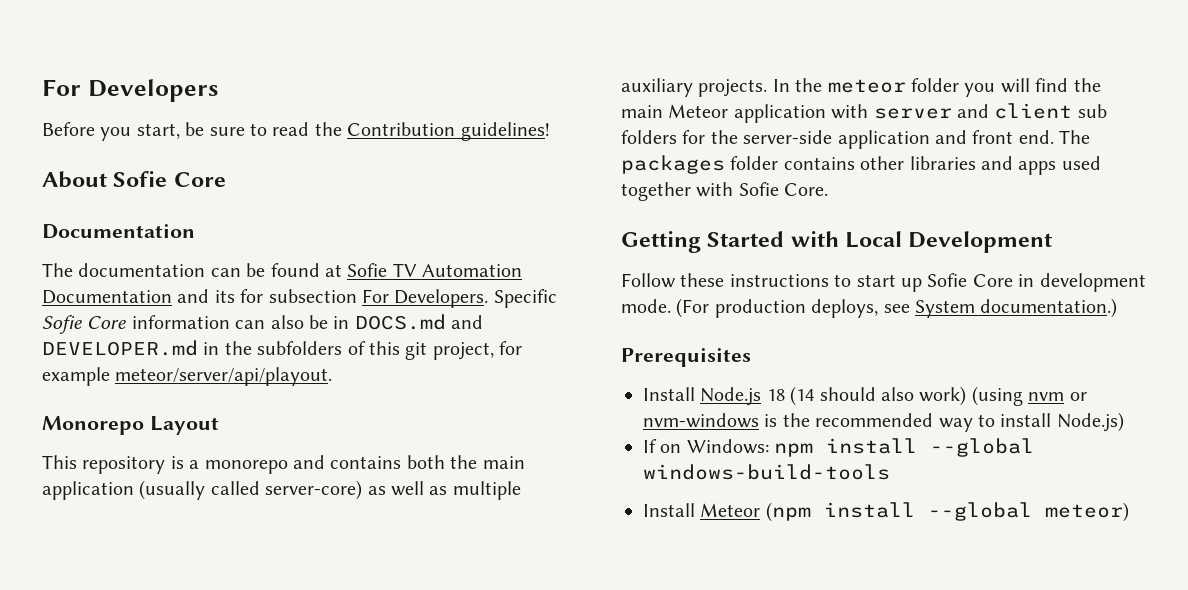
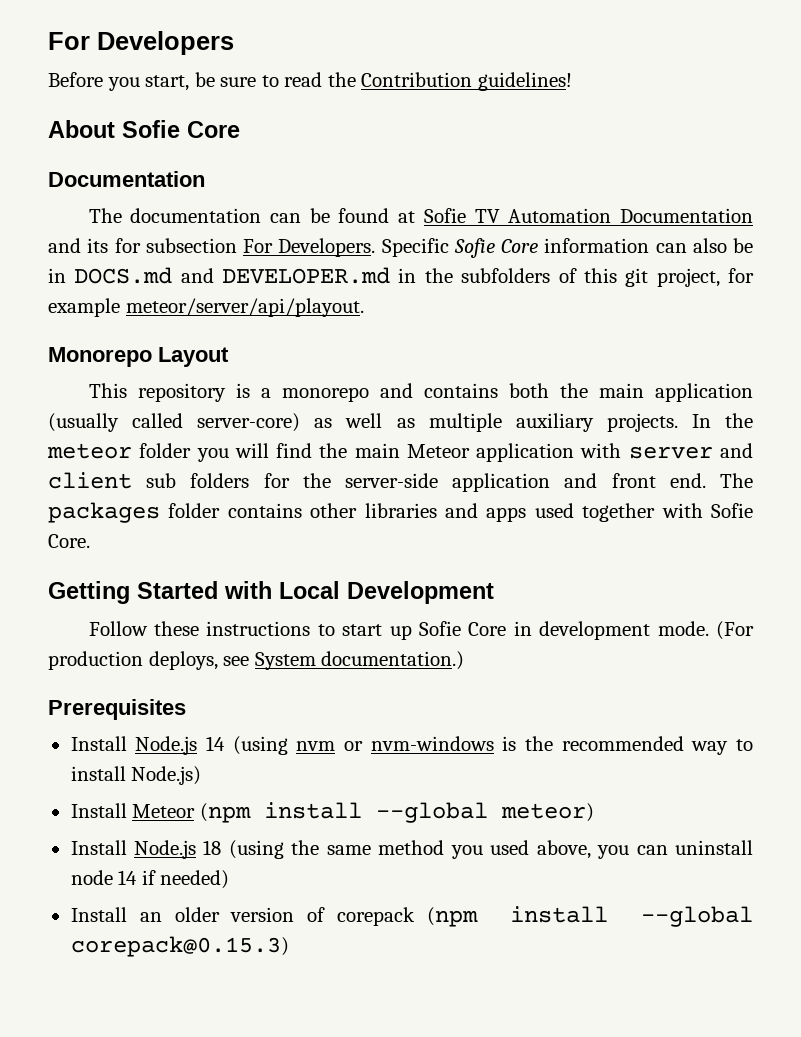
[766,386,967,406] 18 (14 should also work) -> [205,736,225,751] 14
[643,438,1035,457] [643,464,890,480] // If on Windows: npm install --global windows-build-tools -> (202, 775) none
(1129, 512) none -> [70,840,753,859] [70,870,230,889] [70,906,753,927] [70,936,289,957] // Install Node.js 18 (using the same method you used above, you can uninstall node 14 if needed) // Install an older version of corepack (npm install --global corepack@0.15.3)

